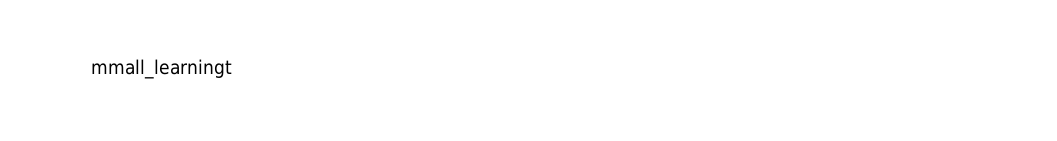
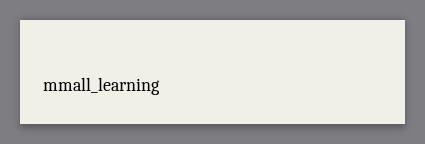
[91,59,232,79] mmall_learningt -> [43,77,160,95] mmall_learning

